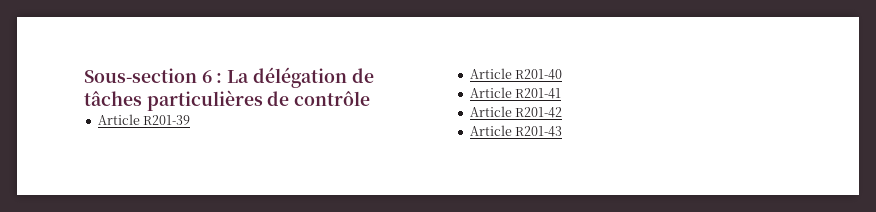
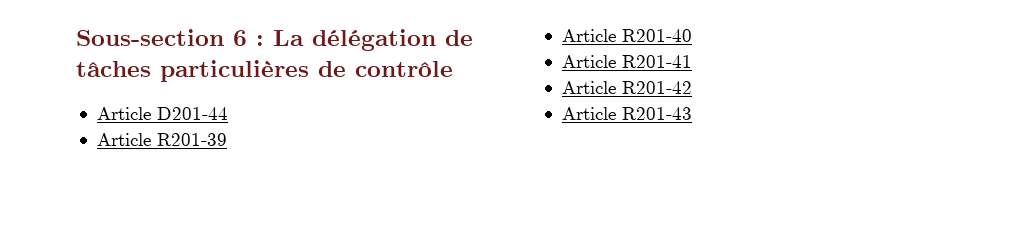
(371, 98) none -> [96,107,228,120] // Article D201-44

